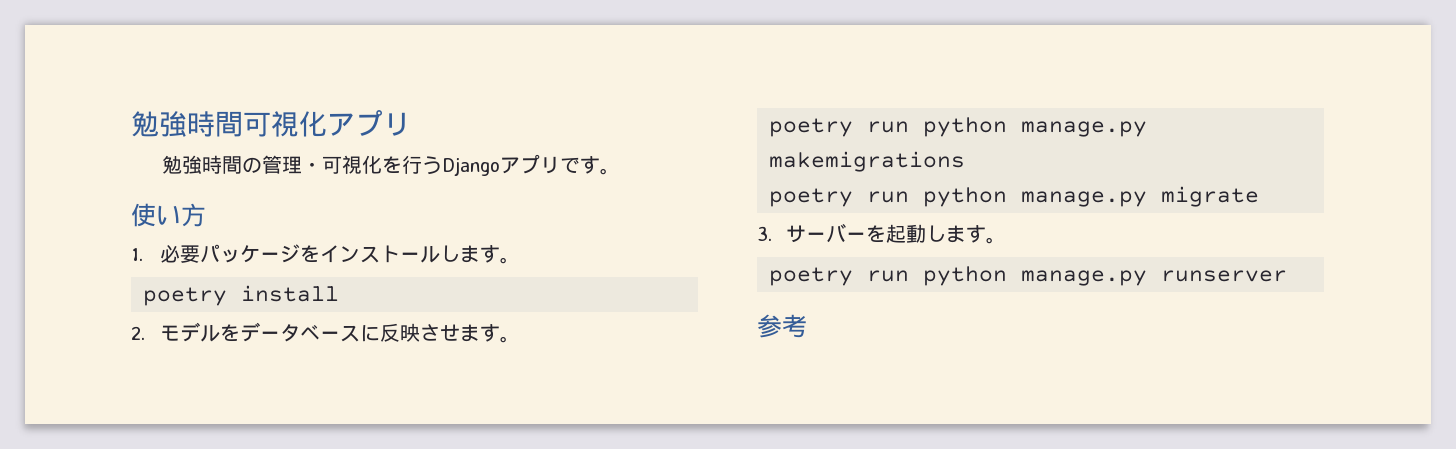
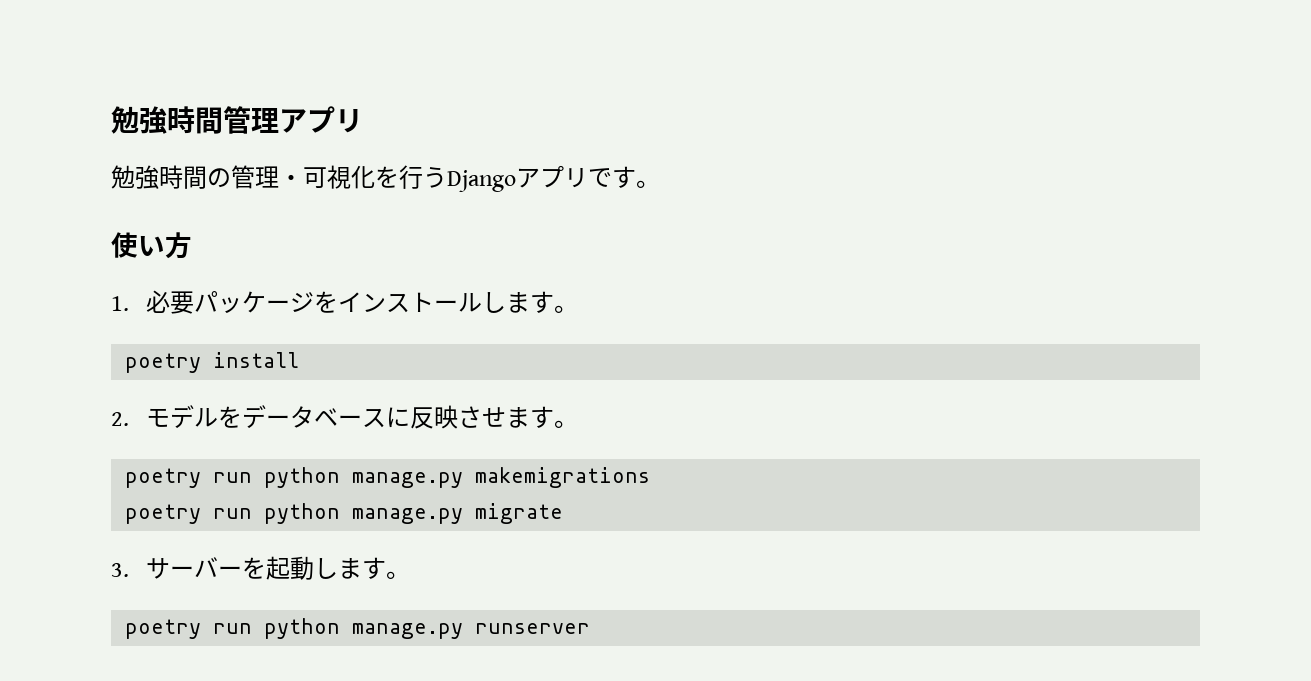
[131,111,327,137] 勉強時間可視化 -> [111,106,279,134] 勉強時間管理
[757,314,807,338] // 参考 -> (591, 628) none

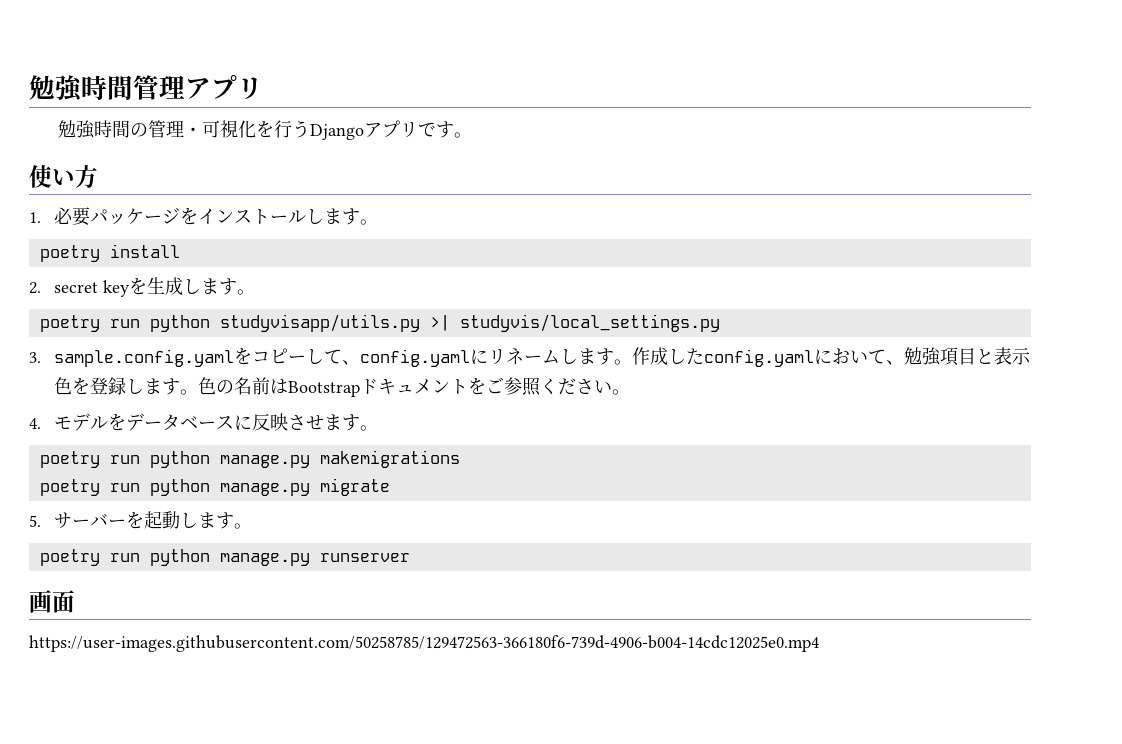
(129, 419) none -> [54,277,256,297] [39,314,720,332] [29,347,1032,367] [54,377,631,397] [29,418,41,429] secret keyを生成します。 // poetry run python studyvisapp/utils.py >| studyvis/local_settings.py // 3. sample.config.yamlをコピーして、config.yamlにリネームします。作成したconfig.yamlにおいて、勉強項目と表示色を登録します。色の名前はBootstrapドキュメントをご参照ください。 // 4.
[111,563,129,577] 3. -> [29,515,41,527] 5.
(591, 628) none -> [29,590,75,613] [29,635,819,652] // 画面 // https://user-images.githubusercontent.com/50258785/129472563-366180f6-739d-4906-b004-14cdc12025e0.mp4

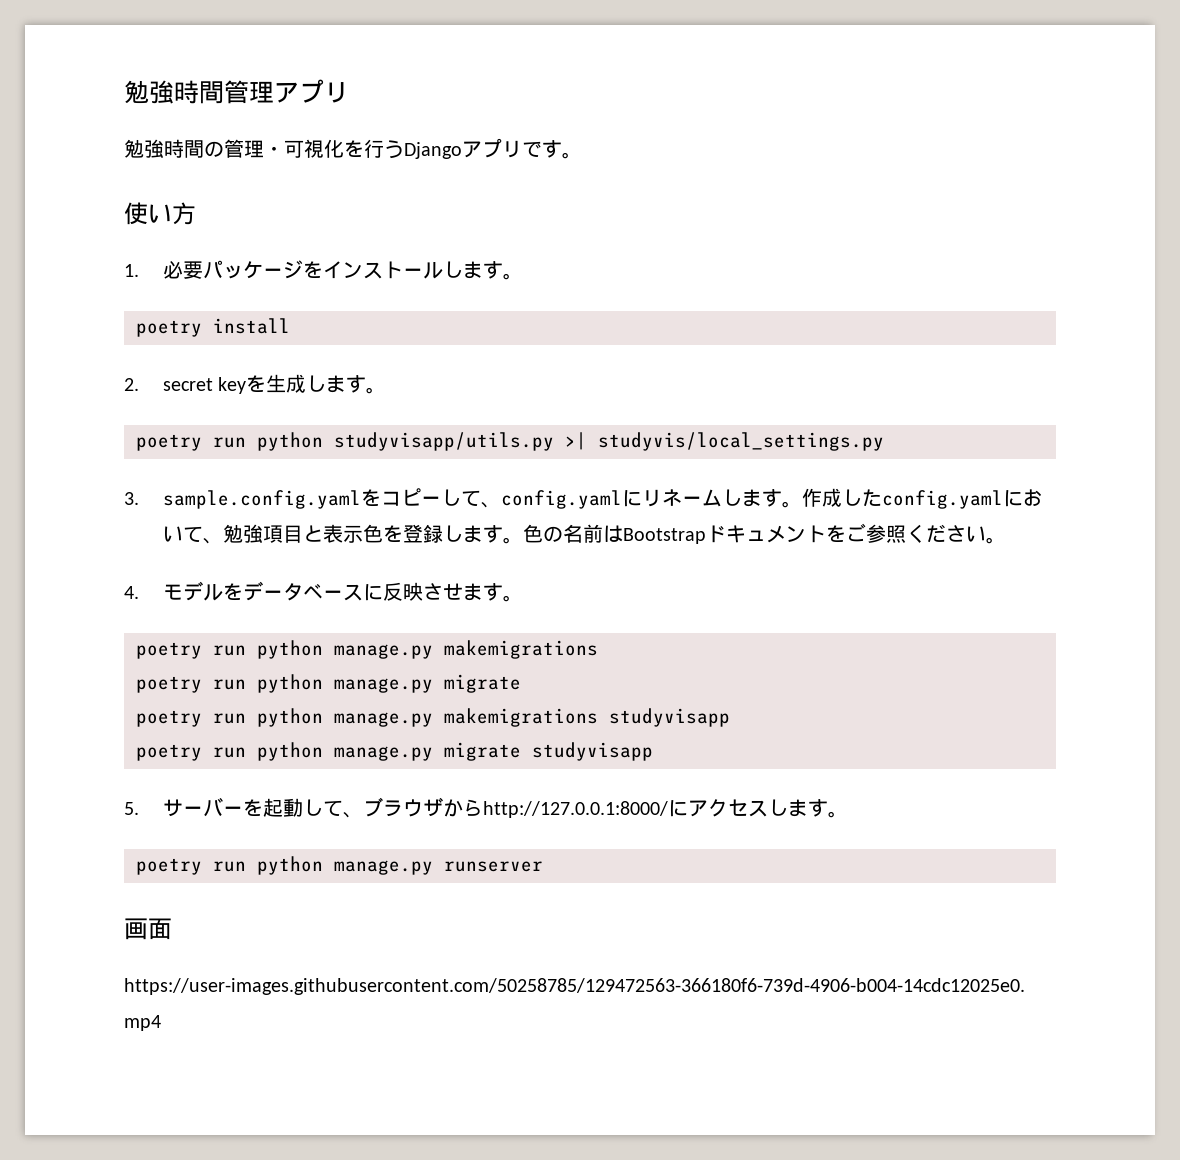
(390, 487) none -> [136,708,730,727] [136,742,653,761] // poetry run python manage.py makemigrations studyvisapp // poetry run python manage.py migrate studyvisapp
(199, 520) none -> [322,797,788,818] て、ブラウザからhttp://127.0.0.1:8000/にアクセスし

